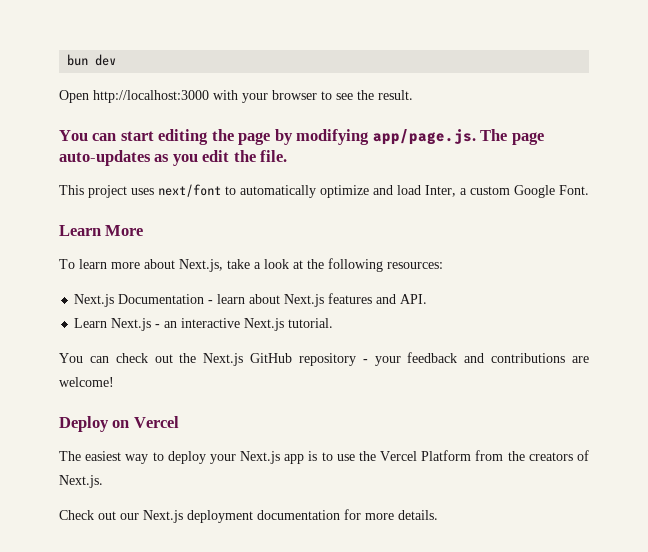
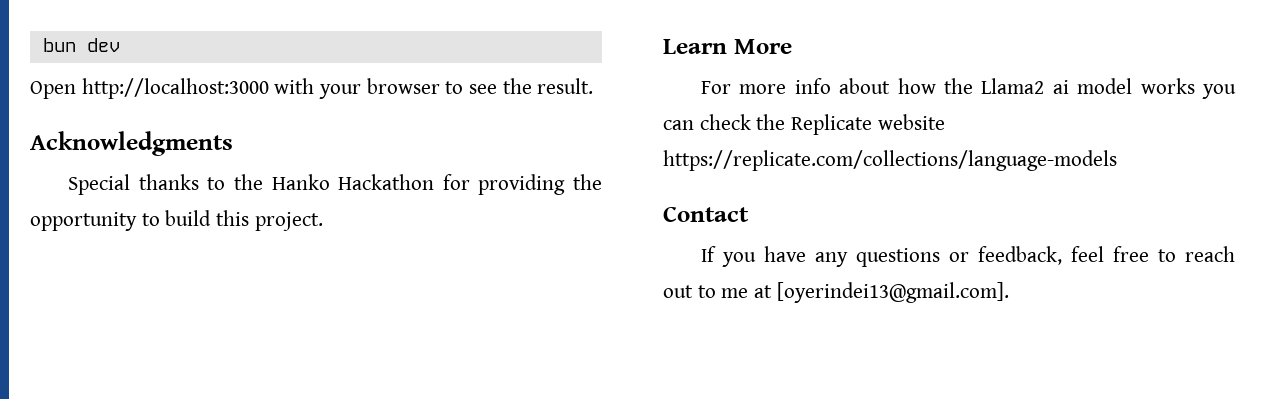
[59,129,544,145] [59,150,288,166] [59,184,589,198] [59,225,144,236] [59,258,443,272] [74,293,428,307] [74,318,334,331] [59,352,590,366] [59,377,114,387] [59,416,179,432] [59,450,590,464] [59,475,103,488] [59,509,438,523] You can start editing the page by modifying app/page.js. The page auto-updates as you edit the file. // This project uses next/font to automatically optimize and load Inter, a custom Google Font. // Learn More // To learn more about Next.js, take a look at the following resources: // Next.js Documentation - learn about Next.js features and API. // Learn Next.js - an interactive Next.js tutorial. // You can check out the Next.js GitHub repository - your feedback and contributions are welcome! // Deploy on Vercel // The easiest way to deploy your Next.js app is to use the Vercel Platform from the creators of Next.js. // Check out our Next.js deployment documentation for more details. -> [30,131,233,156] [68,174,602,195] [30,210,323,231] [663,39,792,54] [701,78,1236,99] [663,114,945,135] [663,150,1117,171] [663,206,749,222] [701,246,1235,267] [663,282,1009,303] Acknowledgments // Special thanks to the Hanko Hackathon for providing the opportunity to build this project. // Learn More // For more info about how the Llama2 ai model works you can check the Replicate website https://replicate.com/collections/language-models // Contact // If you have any questions or feedback, feel free to reach out to me at [oyerindei13@gmail.com].

